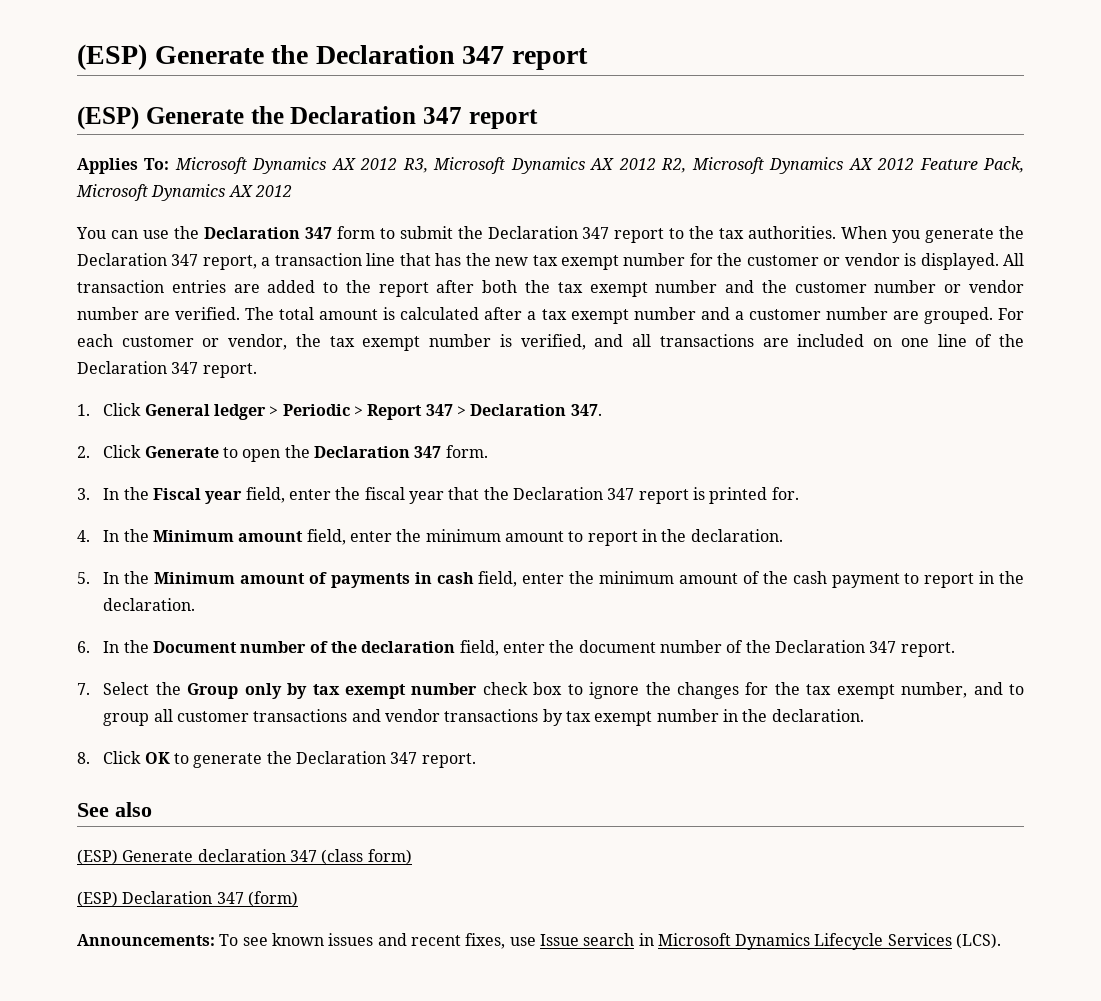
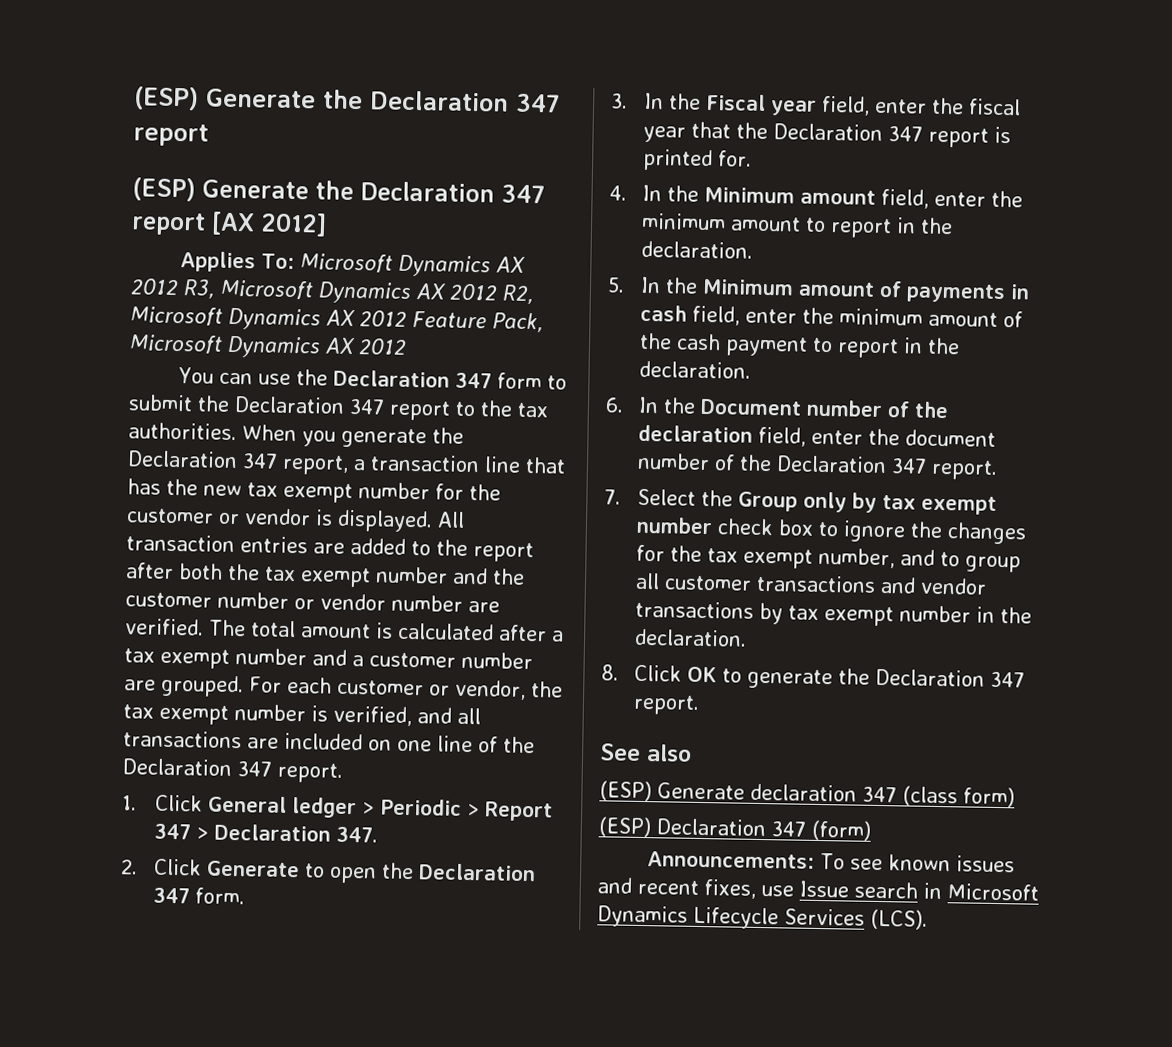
(538, 119) none -> [211,211,327,237] [AX 2012]

